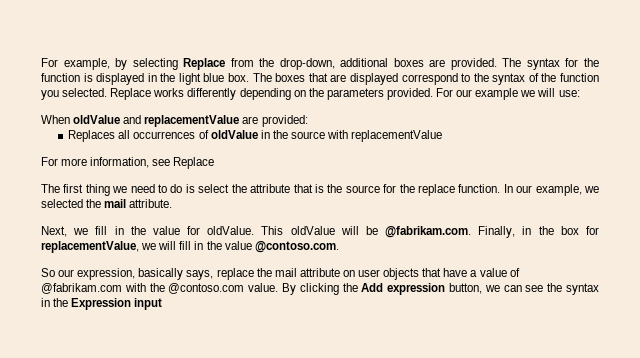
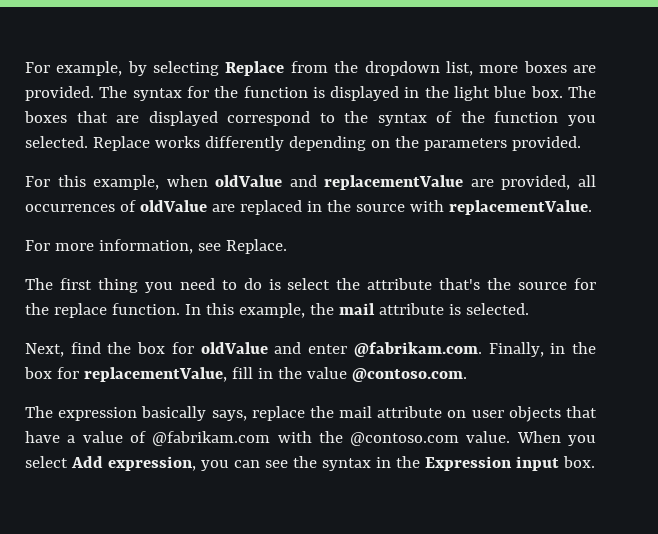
[279,58,389,70] drop-down, additional -> [364,61,519,76] dropdown list, more
[436,88,580,100] [41,115,70,124] For our example we will use: // When -> [25,175,208,190] // For this example, when
[261,115,308,127] [68,130,116,142] provided: // Replaces -> [501,175,571,190] provided,
(258, 134) none -> [211,200,302,215] are replaced
[351,130,443,142] replacementValue -> [448,200,592,215] replacementValue.
[173,157,215,169] Replace -> [225,239,287,254] Replace.
[112,186,128,193] we -> [144,282,173,293] you
[293,184,324,193] that is -> [439,278,481,290] that's
[516,184,600,196] [41,199,173,208] [41,226,378,237] our example, we selected the mail attribute. // Next, we fill in the value for oldValue. This oldValue will be -> [205,303,529,318] [25,342,348,357] this example, the mail attribute is selected. // Next, find the box for oldValue and enter
[141,241,177,250] we will -> (227, 374) none
[41,268,136,280] So our expression, -> [25,406,138,421] The expression
[282,283,500,295] By clicking the Add expression button, we -> [516,431,596,446] [25,456,229,471] When you select Add expression, you
(163, 304) none -> [562,456,595,468] box.

